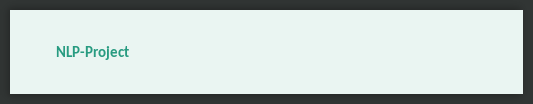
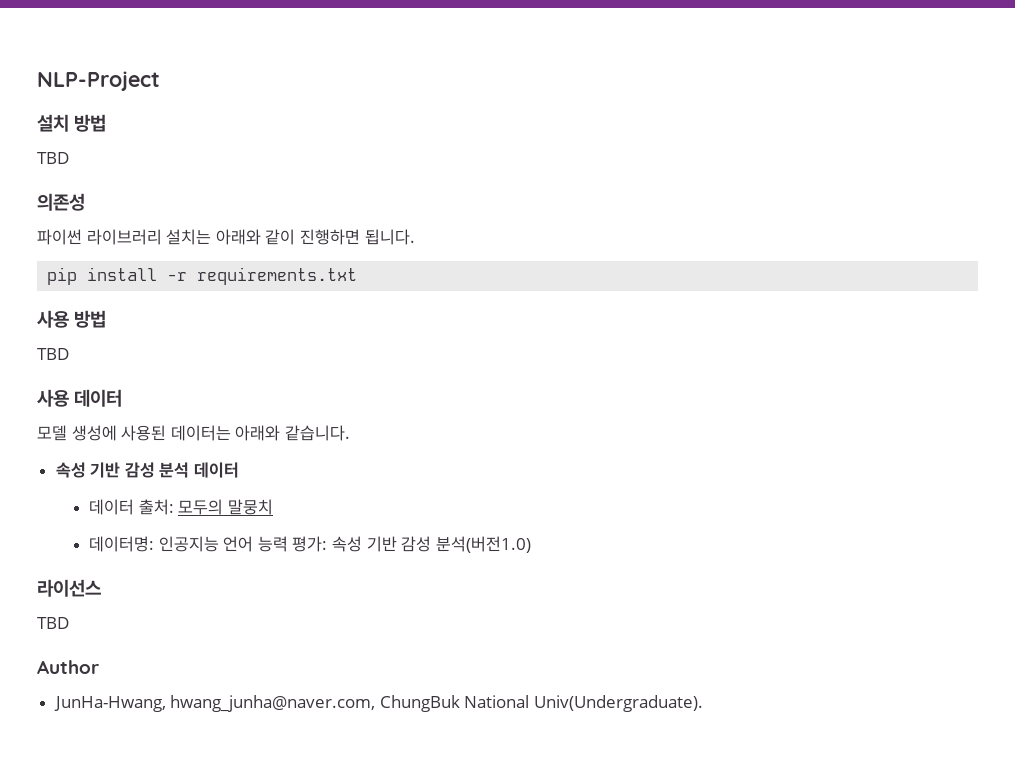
(129, 53) none -> [37,114,107,132] [37,152,69,164] [37,193,85,211] [37,229,415,245] [47,267,358,285] [37,310,107,328] [37,348,69,360] [37,389,123,407] [37,425,350,441] [55,462,240,478] [89,499,273,515] [89,536,531,553] [37,579,101,597] [37,617,69,629] [37,660,99,674] [53,695,704,712] // 설치 방법 // TBD // 의존성 // 파이썬 라이브러리 설치는 아래와 같이 진행하면 됩니다. // pip install -r requirements.txt // 사용 방법 // TBD // 사용 데이터 // 모델 생성에 사용된 데이터는 아래와 같습니다. // 속성 기반 감성 분석 데이터 // 데이터 출처: 모두의 말뭉치 // 데이터명: 인공지능 언어 능력 평가: 속성 기반 감성 분석(버전1.0) // 라이선스 // TBD // Author // JunHa-Hwang, hwang_junha@naver.com, ChungBuk National Univ(Undergraduate).

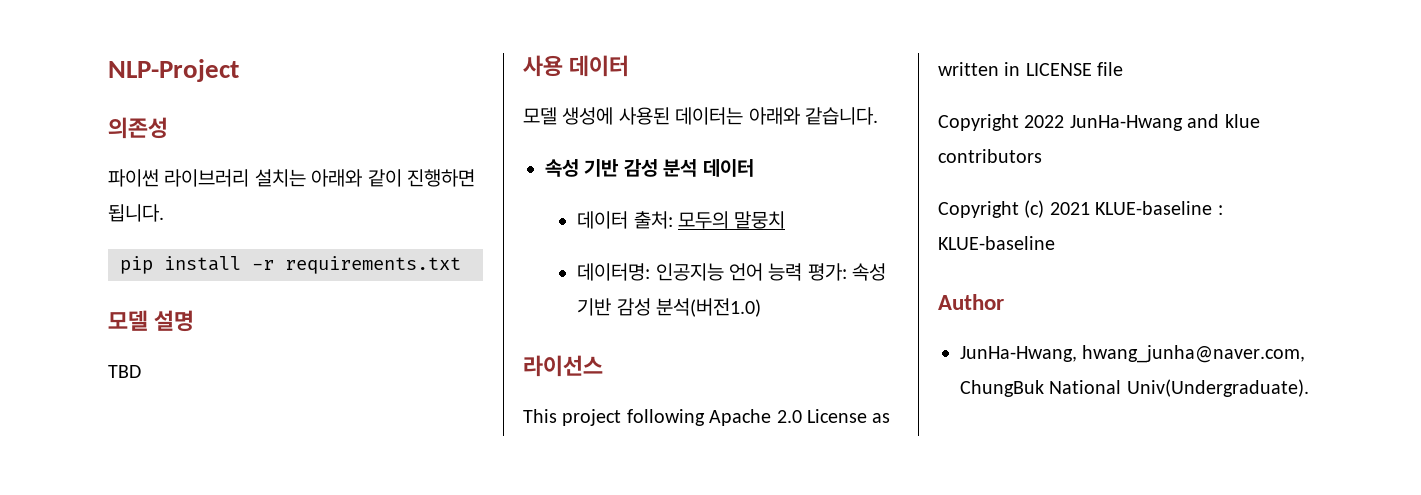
[37,114,107,132] [37,152,69,164] // 설치 방법 // TBD -> (239, 70) none
[37,310,107,328] 사용 방법 -> [108,310,195,332] 모델 설명
[37,617,69,629] TBD -> [523,409,891,426] [938,62,1124,76] [938,114,1260,131] [938,149,1042,163] [938,200,1223,218] [938,236,1055,250] This project following Apache 2.0 License as written in LICENSE file // Copyright 2022 JunHa-Hwang and klue contributors // Copyright (c) 2021 KLUE-baseline : KLUE-baseline

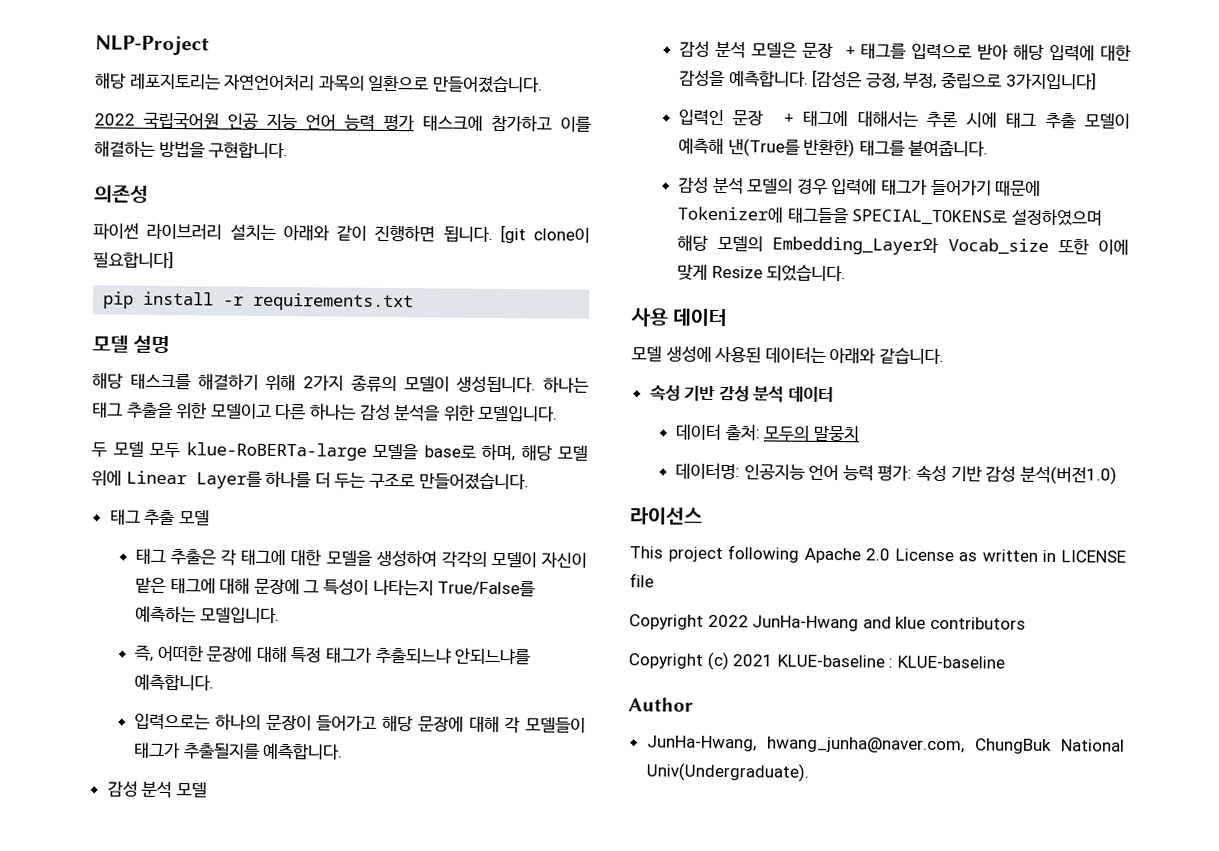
(239, 70) none -> [95,72,543,94] [94,112,591,132] [94,140,289,159] // 해당 레포지토리는 자연언어처리 과목의 일환으로 만들어졌습니다. // 2022 국립국어원 인공 지능 언어 능력 평가 태스크에 참가하고 이를 해결하는 방법을 구현합니다.
(164, 213) none -> [499,224,590,244] [93,250,174,270] [git clone이 필요합니다]
[108,365,141,378] TBD -> [92,372,589,393] [92,402,559,422] [91,441,588,462] [91,470,529,491] [109,509,210,527] [135,548,587,568] [135,577,536,597] [135,605,280,624] [134,644,531,665] [134,673,215,691] [134,713,586,734] [133,742,344,760] [106,780,207,799] [679,40,1131,61] [679,69,1097,91] [678,109,1130,130] [678,137,989,158] [678,176,1042,196] [677,206,1102,226] [677,234,1129,255] [677,264,847,282] 해당 태스크를 해결하기 위해 2가지 종류의 모델이 생성됩니다. 하나는 태그 추출을 위한 모델이고 다른 하나는 감성 분석을 위한 모델입니다. // 두 모델 모두 klue-RoBERTa-large 모델을 base로 하며, 해당 모델 위에 Linear Layer를 하나를 더 두는 구조로 만들어졌습니다. // 태그 추출 모델 // 태그 추출은 각 태그에 대한 모델을 생성하여 각각의 모델이 자신이 맡은 태그에 대해 문장에 그 특성이 나타는지 True/False를 예측하는 모델입니다. // 즉, 어떠한 문장에 대해 특정 태그가 추출되느냐 안되느냐를 예측합니다. // 입력으로는 하나의 문장이 들어가고 해당 문장에 대해 각 모델들이 태그가 추출될지를 예측합니다. // 감성 분석 모델 // 감성 분석 모델은 문장 + 태그를 입력으로 받아 해당 입력에 대한 감성을 예측합니다. [감성은 긍정, 부정, 중립으로 3가지입니다] // 입력인 문장 + 태그에 대해서는 추론 시에 태그 추출 모델이 예측해 낸(True를 반환한) 태그를 붙여줍니다. // 감성 분석 모델의 경우 입력에 태그가 들어가기 때문에 Tokenizer에 태그들을 SPECIAL_TOKENS로 설정하였으며 해당 모델의 Embedding_Layer와 Vocab_size 또한 이에 맞게 Resize 되었습니다.

